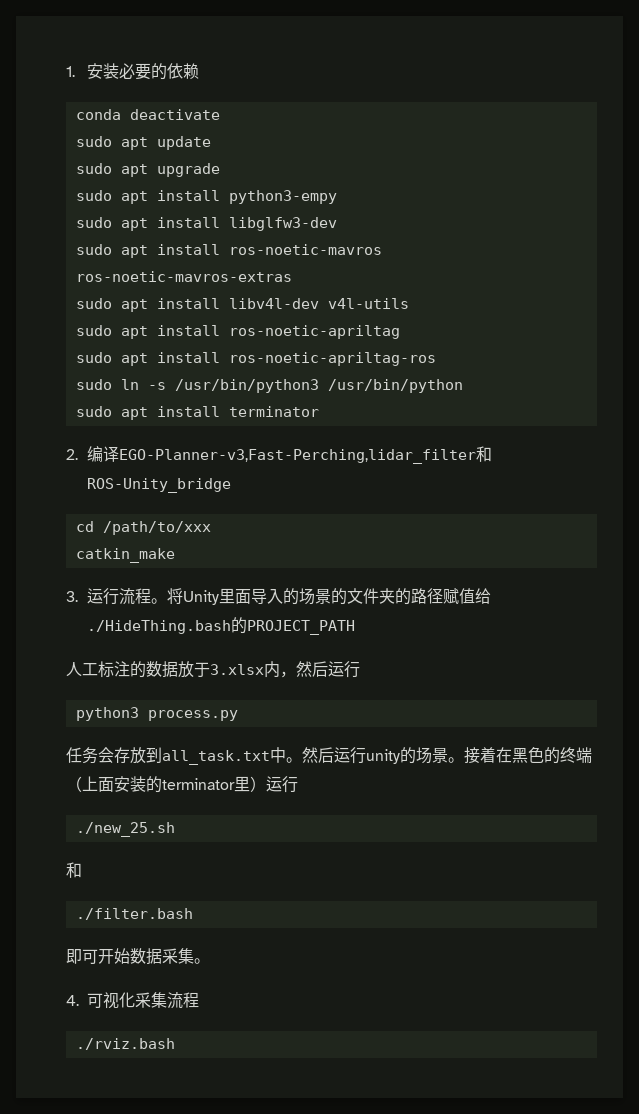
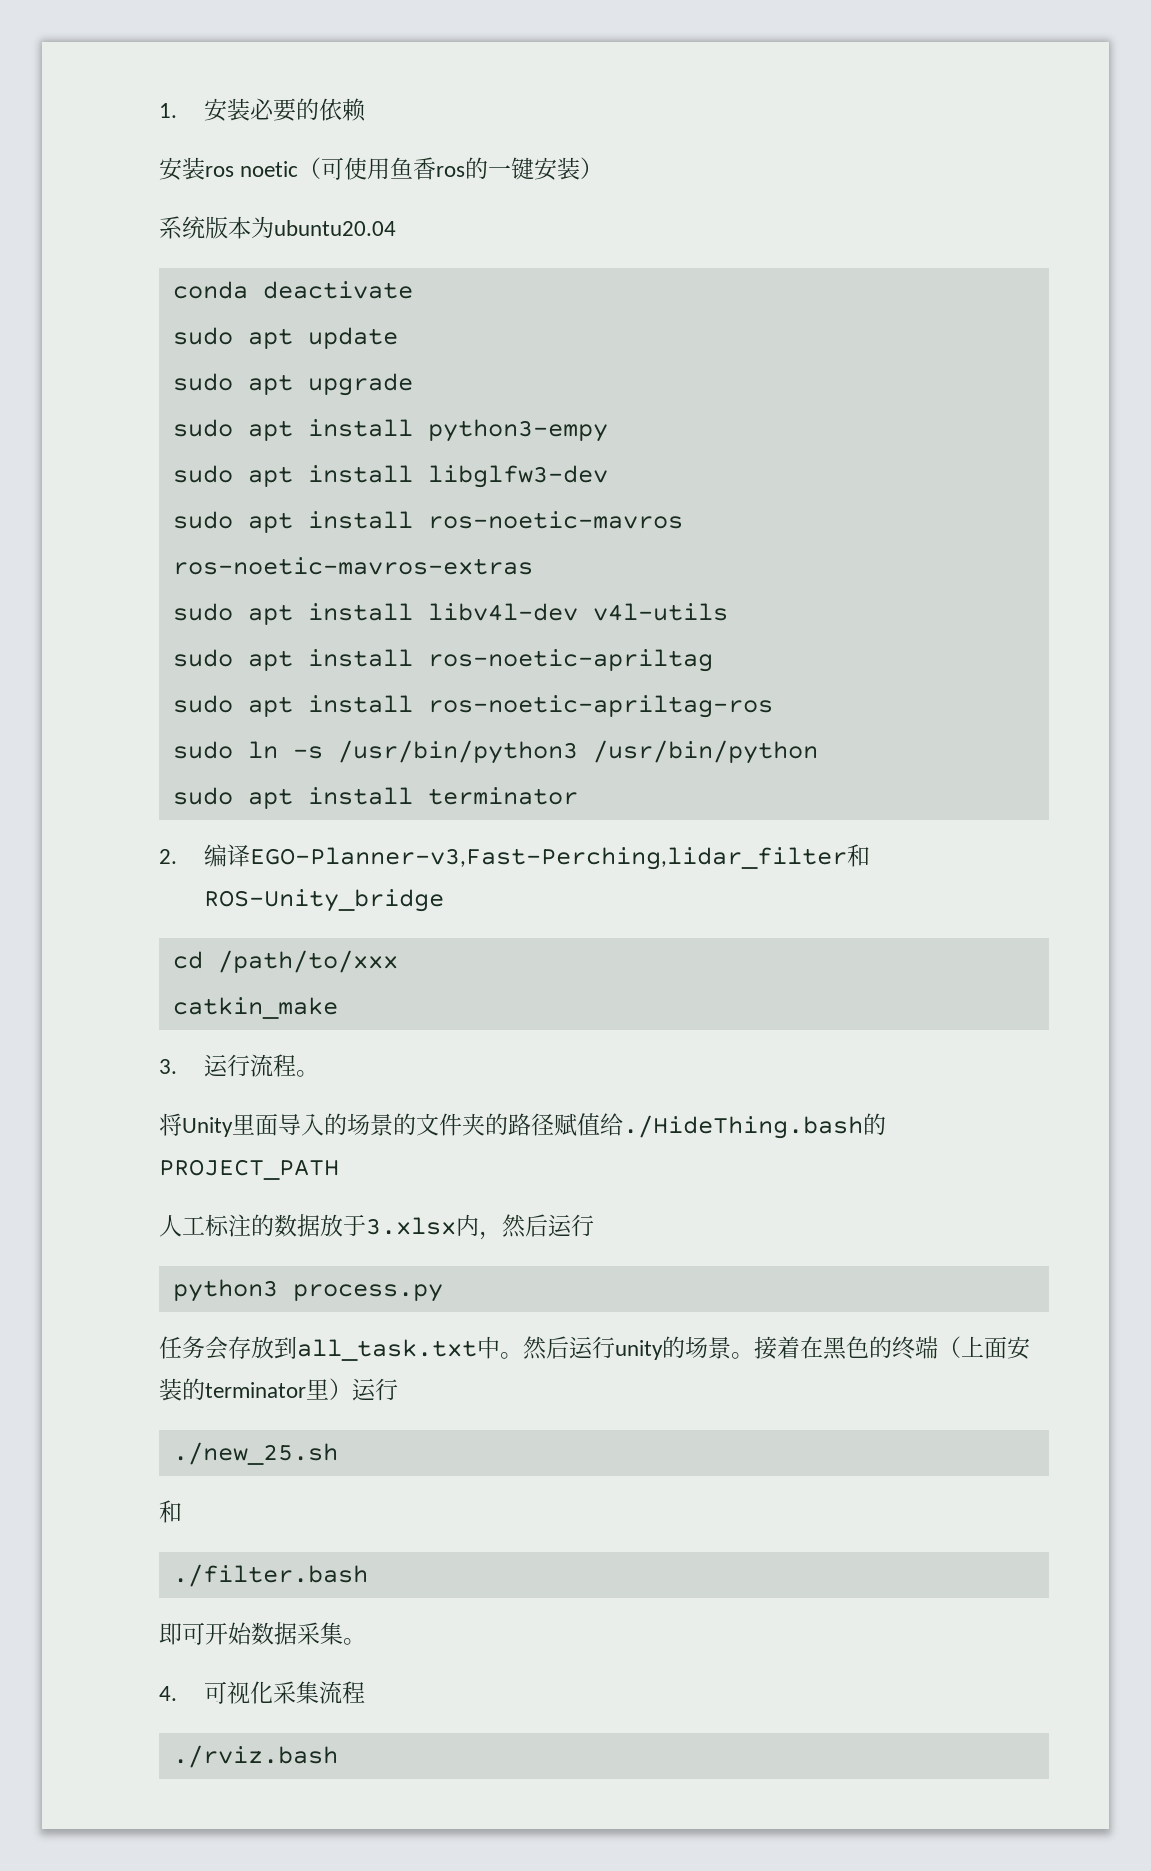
(200, 71) none -> [159,157,604,181] [159,216,396,239] // 安装ros noetic（可使用鱼香ros的一键安装） // 系统版本为ubuntu20.04
(168, 601) none -> (319, 1073) //

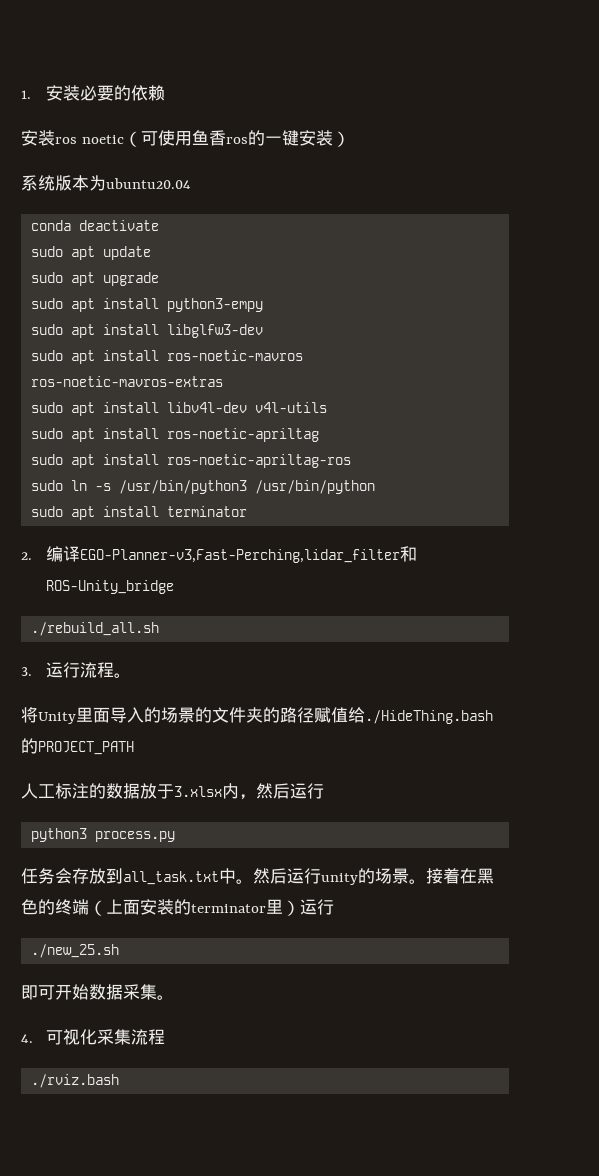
[172,950,398,973] [172,997,338,1019] cd /path/to/xxx // catkin_make -> [31,622,160,636] ./rebuild_all.sh
[159,1500,182,1523] [172,1564,368,1587] // 和 // ./filter.bash -> (120, 951) none

